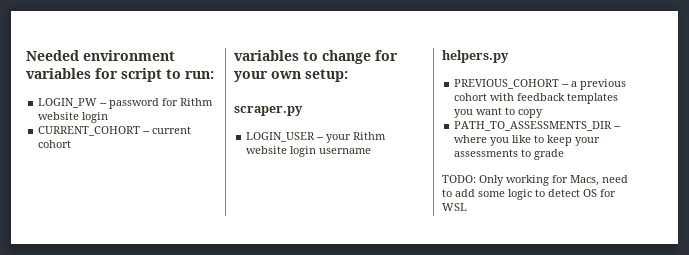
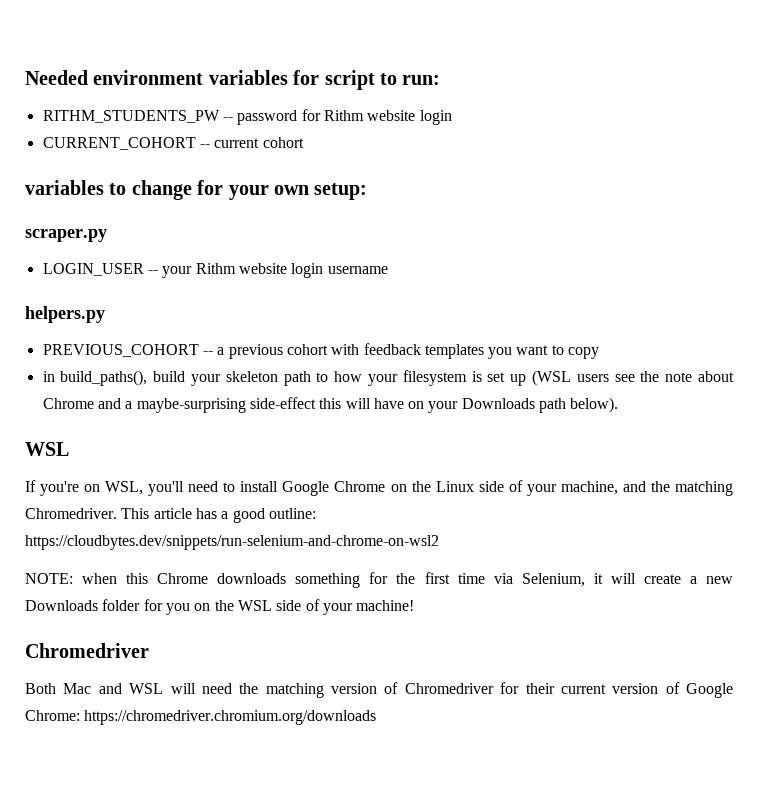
[38,98,98,108] LOGIN_PW -> [42,110,220,123] RITHM_STUDENTS_PW
[454,121,622,131] [454,135,601,146] [454,149,565,160] [442,175,628,186] [442,189,616,200] [442,203,467,211] PATH_TO_ASSESSMENTS_DIR -- where you like to keep your assessments to grade // TODO: Only working for Macs, need to add some logic to detect OS for WSL -> [42,370,734,386] [42,397,619,413] [25,442,69,456] [25,480,733,496] [25,508,316,523] [25,535,439,550] [25,572,733,588] [25,599,415,615] [25,643,149,658] [25,682,733,698] [25,710,377,725] in build_paths(), build your skeleton path to how your filesystem is set up (WSL users see the note about Chrome and a maybe-surprising side-effect this will have on your Downloads path below). // WSL // If you're on WSL, you'll need to install Google Chrome on the Linux side of your machine, and the matching Chromedriver. This article has a good outline: https://cloudbytes.dev/snippets/run-selenium-and-chrome-on-wsl2 // NOTE: when this Chrome downloads something for the first time via Selenium, it will create a new Downloads folder for you on the WSL side of your machine! // Chromedriver // Both Mac and WSL will need the matching version of Chromedriver for their current version of Google Chrome: https://chromedriver.chromium.org/downloads

